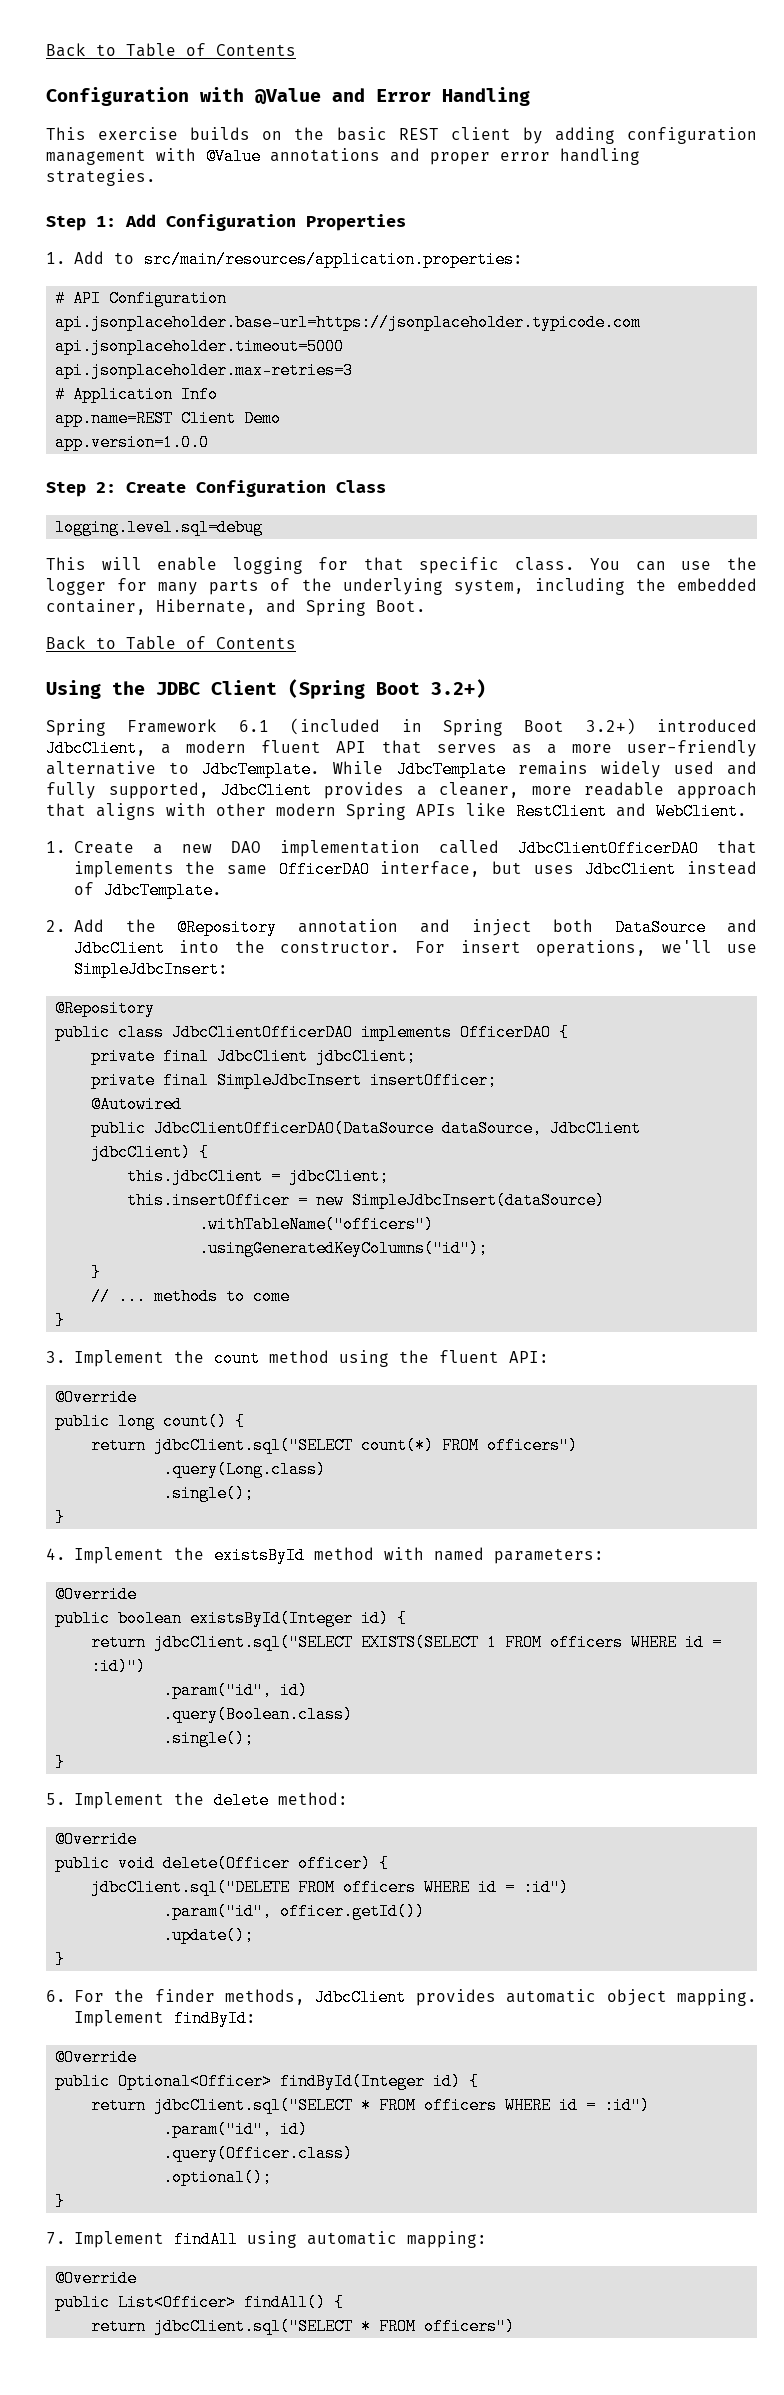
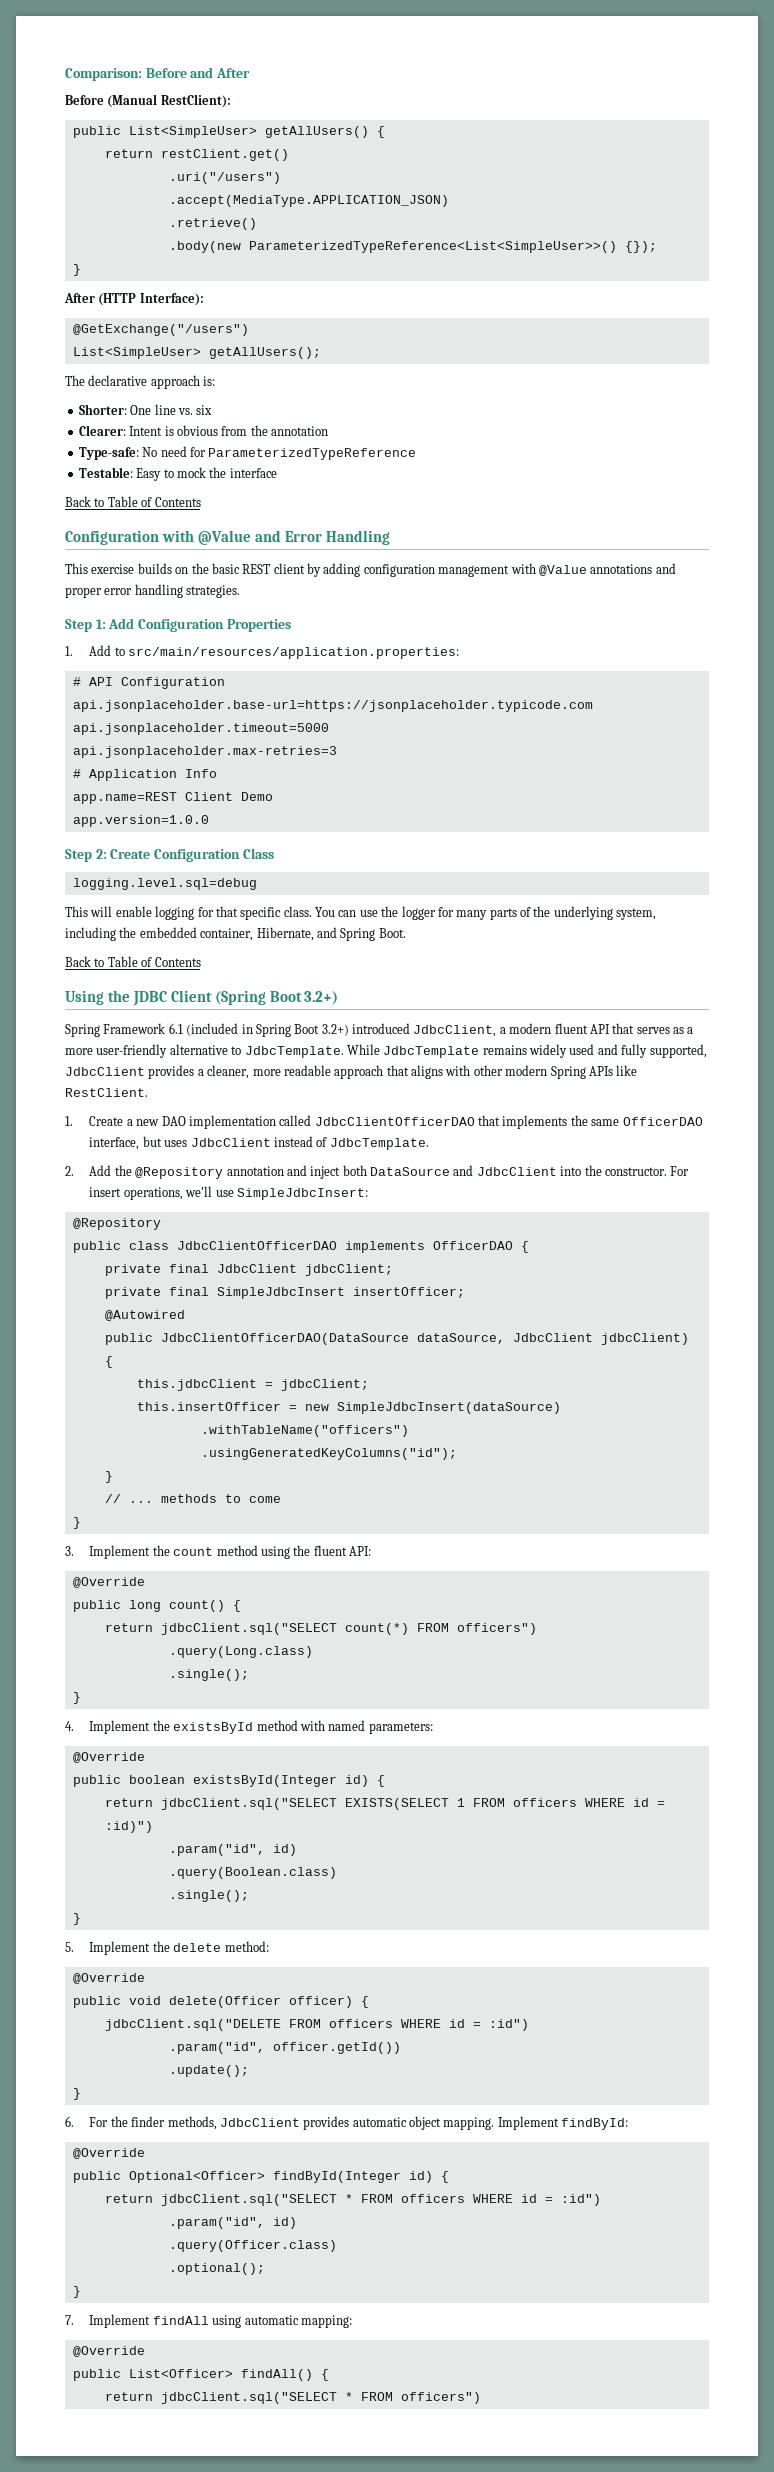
(46, 50) none -> [65,67,250,81] [65,94,231,108] [72,126,385,138] [104,149,289,161] [168,172,281,184] [168,195,449,207] [168,218,257,230] [168,241,657,253] [72,264,81,276] [64,293,204,306] [72,324,249,336] [72,347,321,359] [65,375,216,389] [78,404,213,415] [78,425,328,436] [78,446,417,460] [78,467,277,481] Comparison: Before and After // Before (Manual RestClient): // public List<SimpleUser> getAllUsers() { // return restClient.get() // .uri("/users") // .accept(MediaType.APPLICATION_JSON) // .retrieve() // .body(new ParameterizedTypeReference<List<SimpleUser>>() {}); // } // After (HTTP Interface): // @GetExchange("/users") // List<SimpleUser> getAllUsers(); // The declarative approach is: // Shorter: One line vs. six // Clearer: Intent is obvious from the annotation // Type-safe: No need for ParameterizedTypeReference // Testable: Easy to mock the interface //
[516,803,747,820] RestClient and WebClient. -> [65,1088,148,1097] RestClient.

